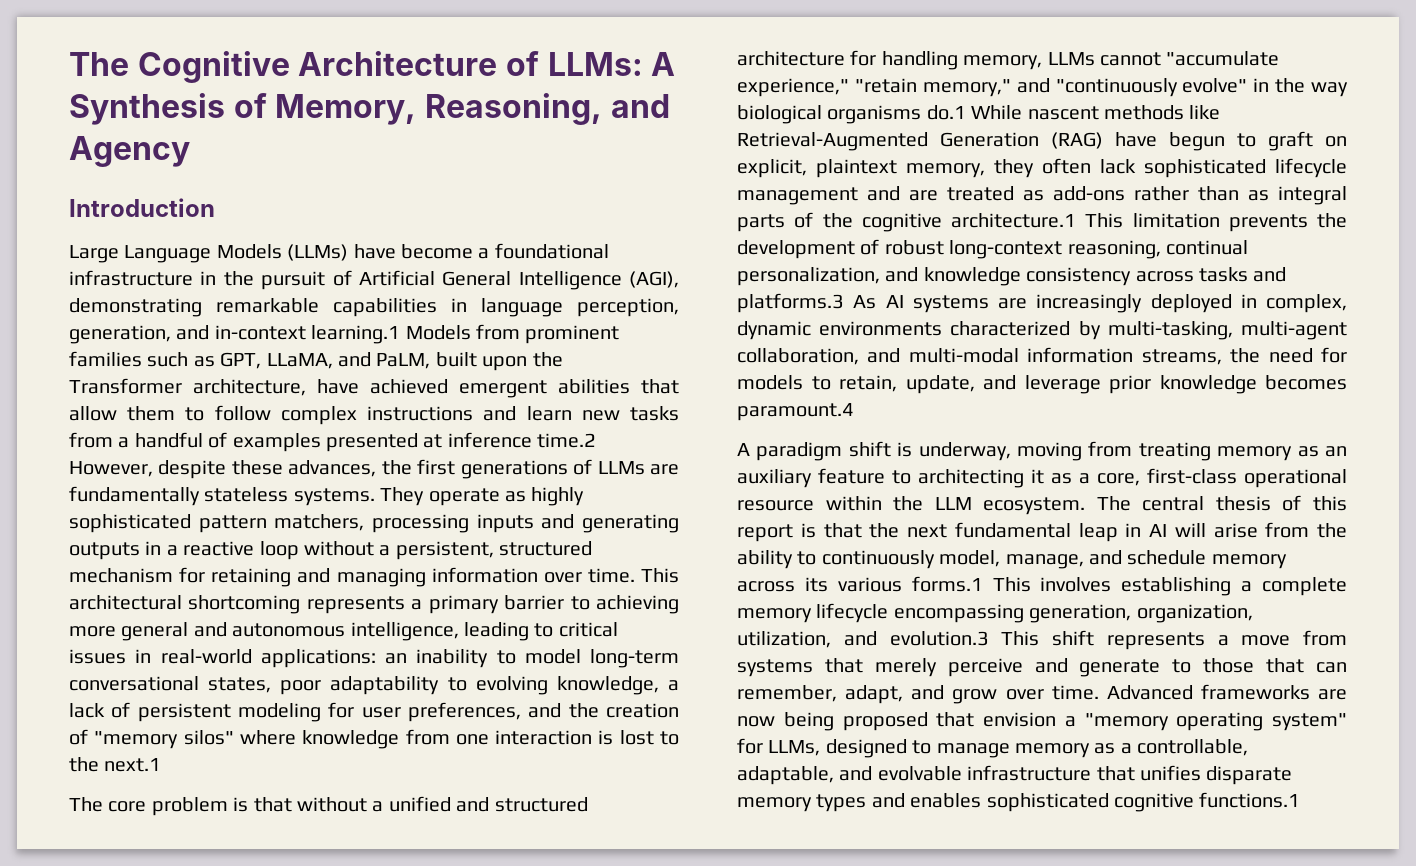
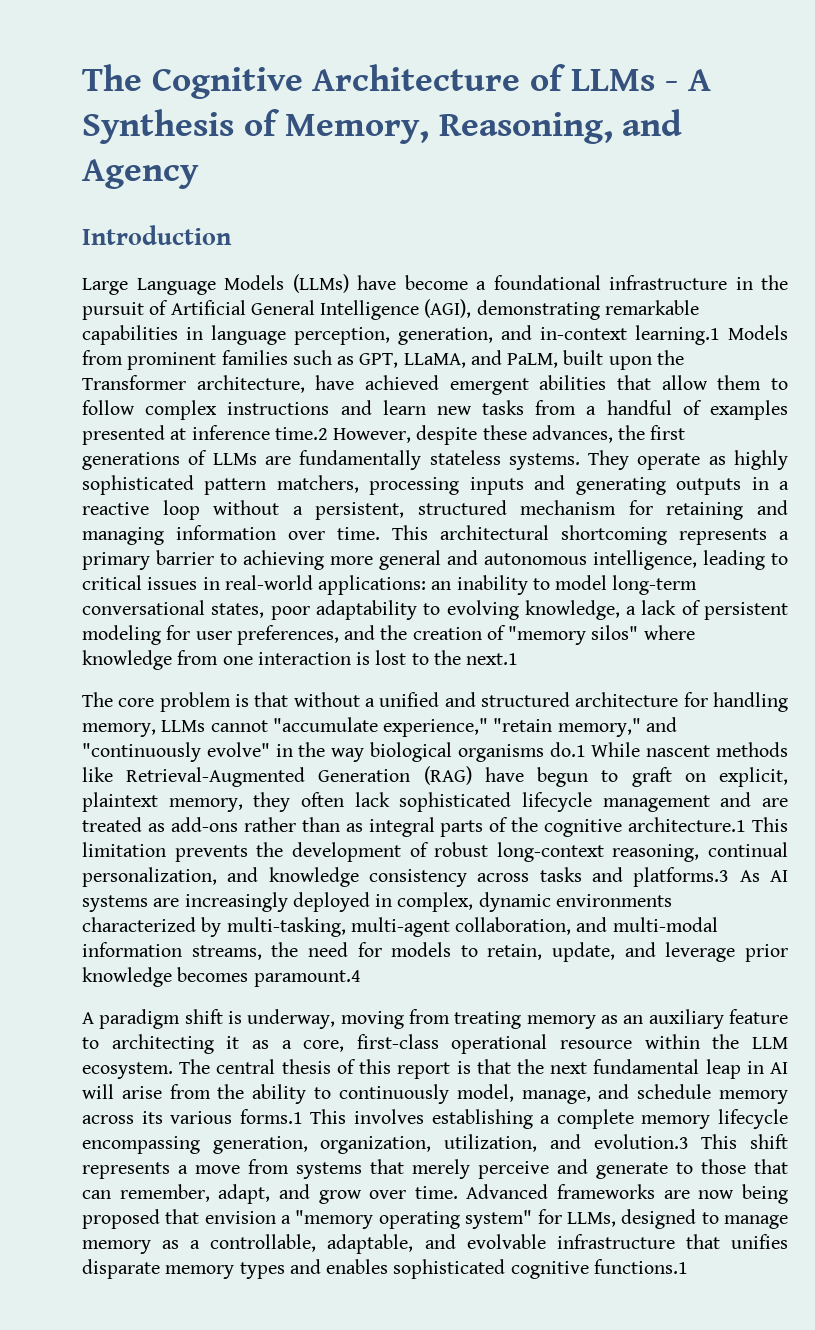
[547,52,643,76] LLMs: -> [571,69,678,91] LLMs -

